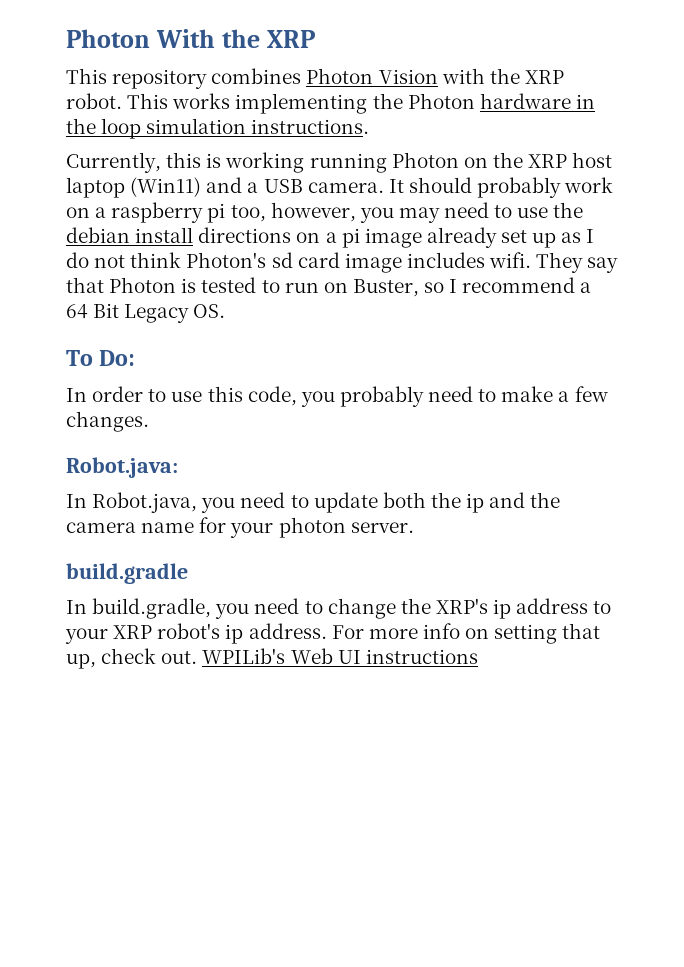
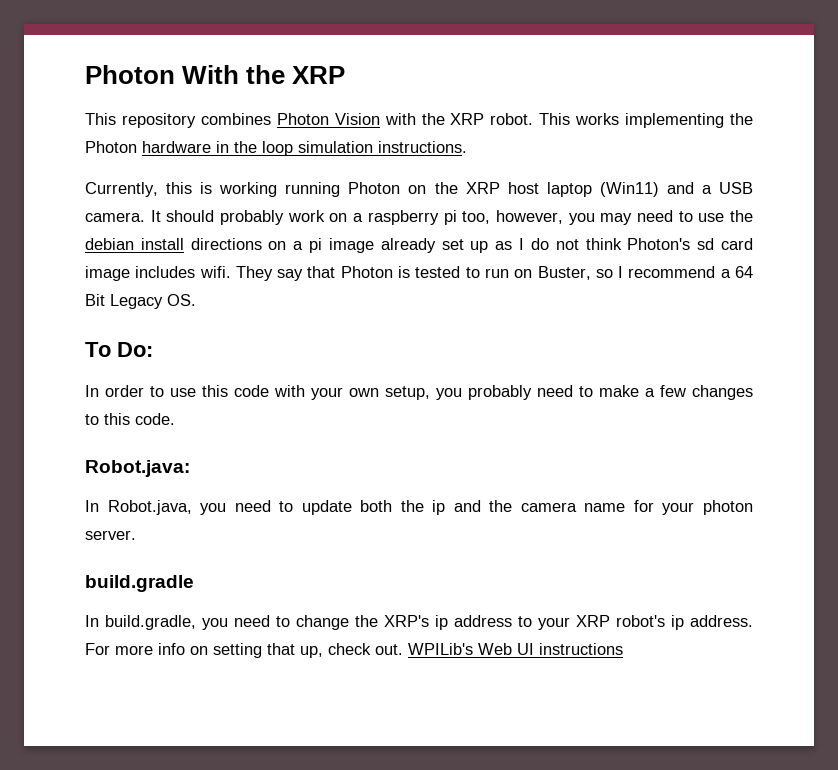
[247,386,297,406] code, -> [234,385,430,400] code with your own setup,
[66,411,149,432] changes. -> [692,385,753,400] [85,413,175,425] changes to this code.

